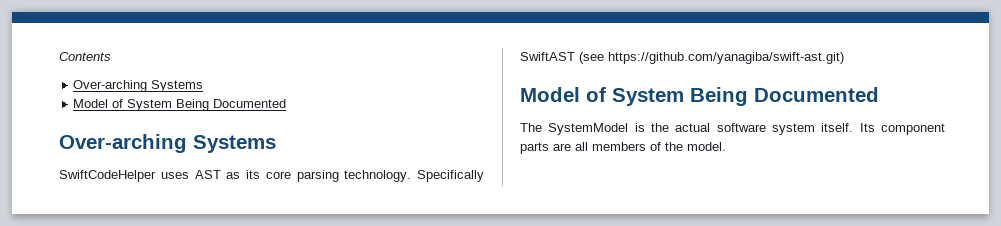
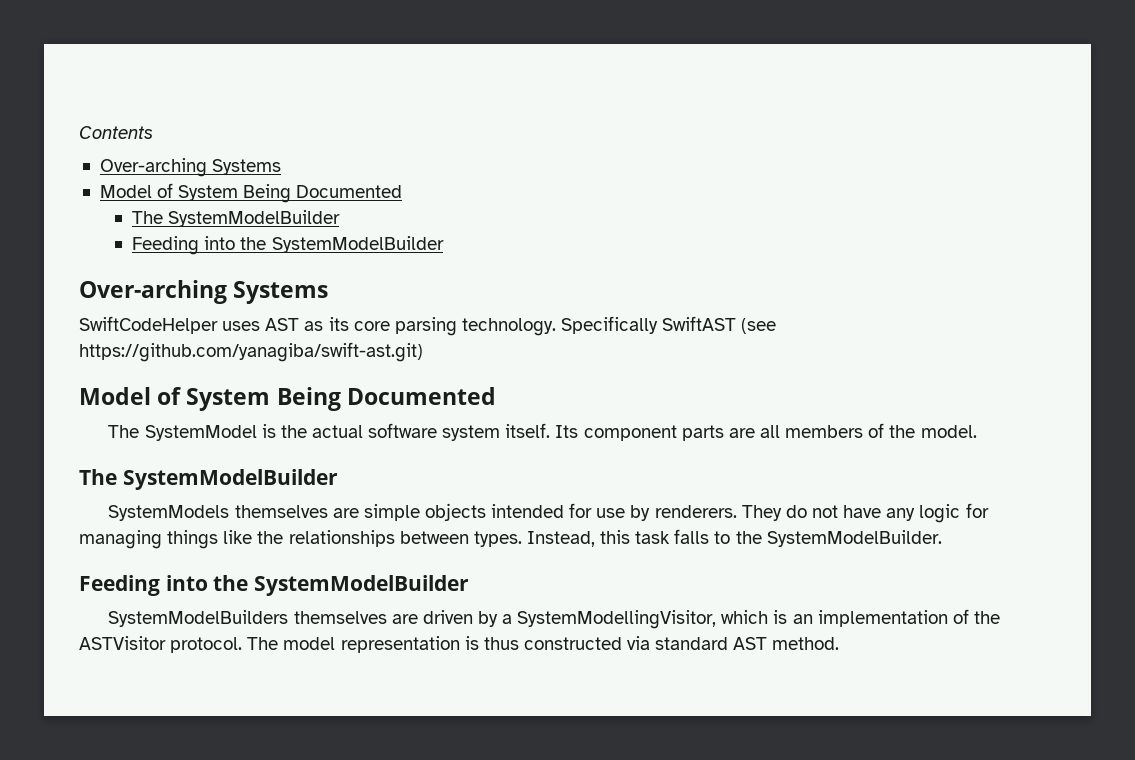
(287, 103) none -> [132,210,341,227] [132,236,444,255] // The SystemModelBuilder // Feeding into the SystemModelBuilder
(726, 146) none -> [79,469,338,490] [108,503,989,523] [79,529,942,549] [79,575,470,596] [108,609,1000,629] [79,636,840,653] // The SystemModelBuilder // SystemModels themselves are simple objects intended for use by renderers. They do not have any logic for managing things like the relationships between types. Instead, this task falls to the SystemModelBuilder. // Feeding into the SystemModelBuilder // SystemModelBuilders themselves are driven by a SystemModellingVisitor, which is an implementation of the ASTVisitor protocol. The model representation is thus constructed via standard AST method.

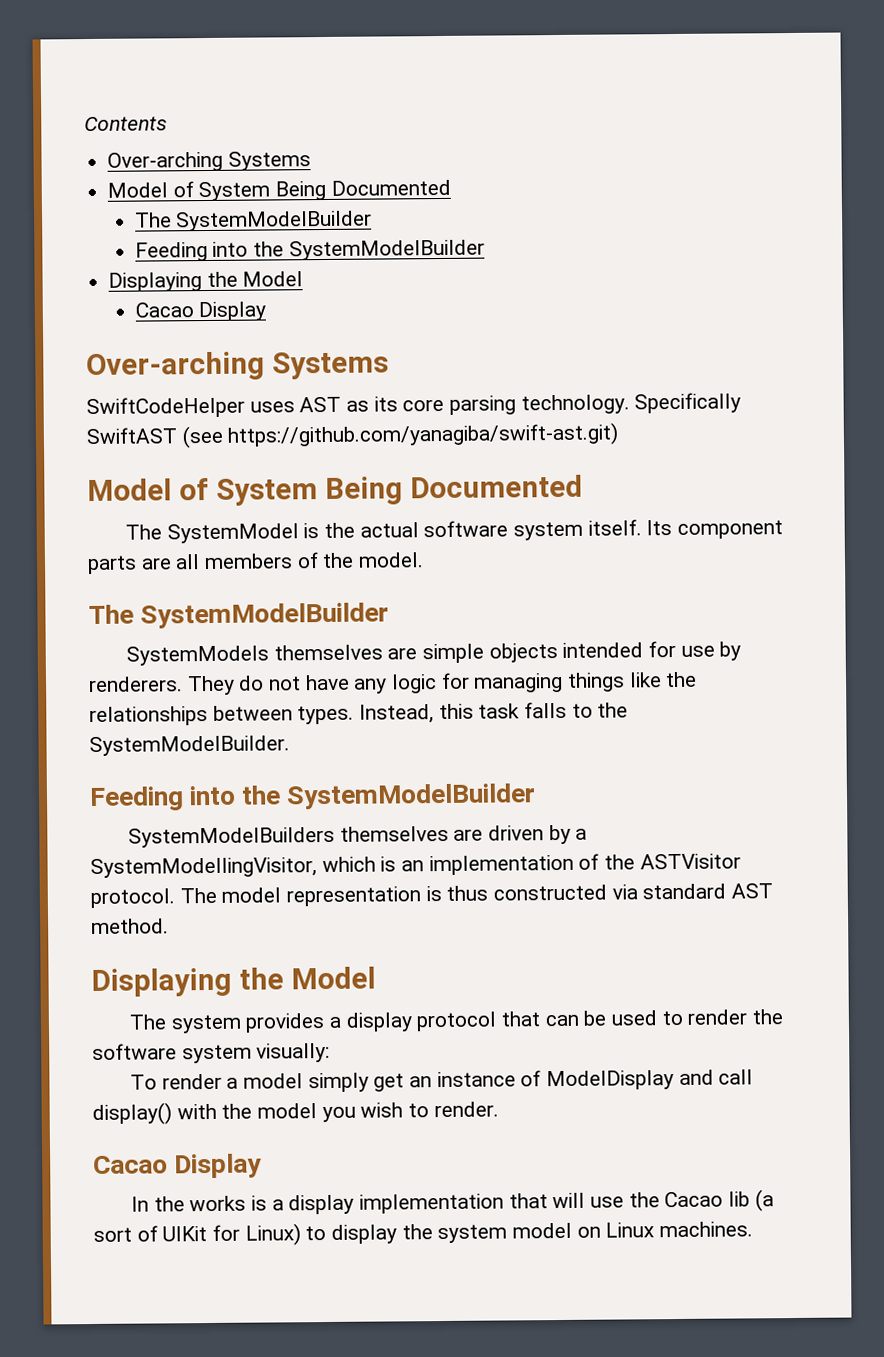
(444, 244) none -> [108,271,304,292] [134,301,267,322] // Displaying the Model // Cacao Display
(840, 643) none -> [91,966,376,998] [128,1009,783,1034] [92,1042,331,1064] [129,1069,754,1093] [92,1101,499,1126] [93,1153,263,1179] [130,1189,774,1215] [93,1221,754,1246] // Displaying the Model // The system provides a display protocol that can be used to render the software system visually: // To render a model simply get an instance of ModelDisplay and call display() with the model you wish to render. // Cacao Display // In the works is a display implementation that will use the Cacao lib (a sort of UIKit for Linux) to display the system model on Linux machines.

